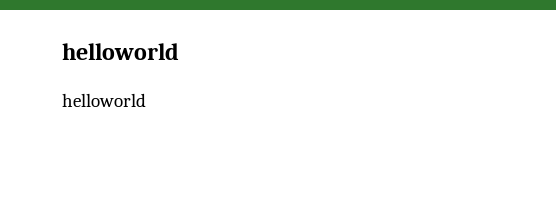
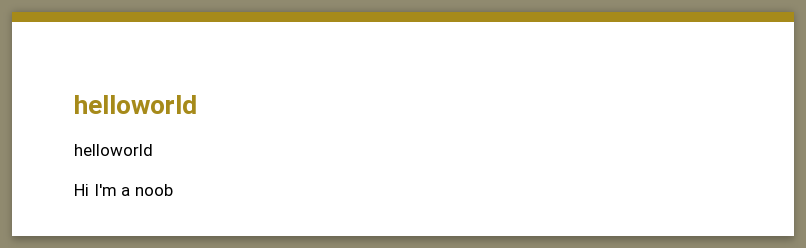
(146, 100) none -> [74,184,173,196] // Hi I'm a noob

